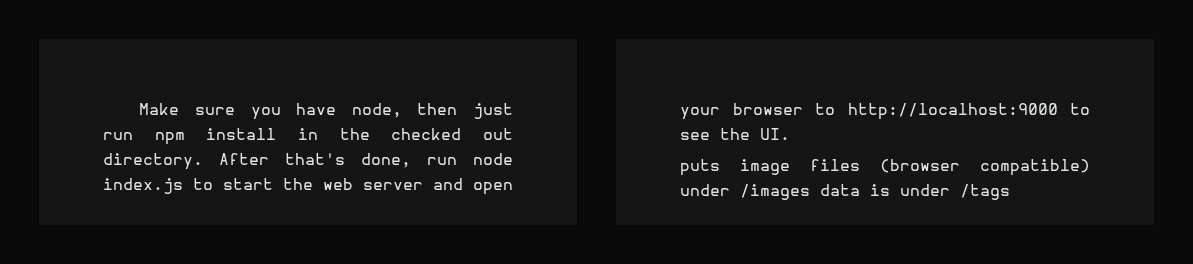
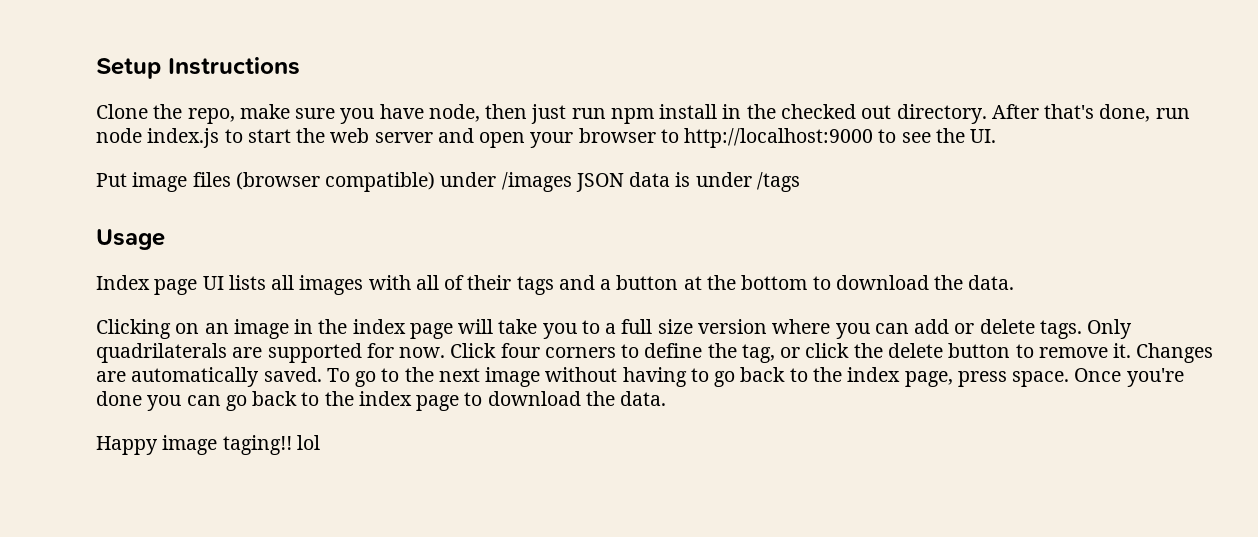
[139,103,180,115] Make -> [96,57,300,79] [96,104,290,124] Setup Instructions // Clone the repo, make
[680,159,720,176] puts -> [96,173,127,187] Put
(810, 192) none -> [575,173,624,192] JSON
(1010, 192) none -> [96,229,165,250] [96,275,1015,295] [96,319,1133,339] [96,343,1214,363] [96,367,1184,387] [96,391,667,411] [96,435,320,455] // Usage // Index page UI lists all images with all of their tags and a button at the bottom to download the data. // Clicking on an image in the index page will take you to a full size version where you can add or delete tags. Only quadrilaterals are supported for now. Click four corners to define the tag, or click the delete button to remove it. Changes are automatically saved. To go to the next image without having to go back to the index page, press space. Once you're done you can go back to the index page to download the data. // Happy image taging!! lol

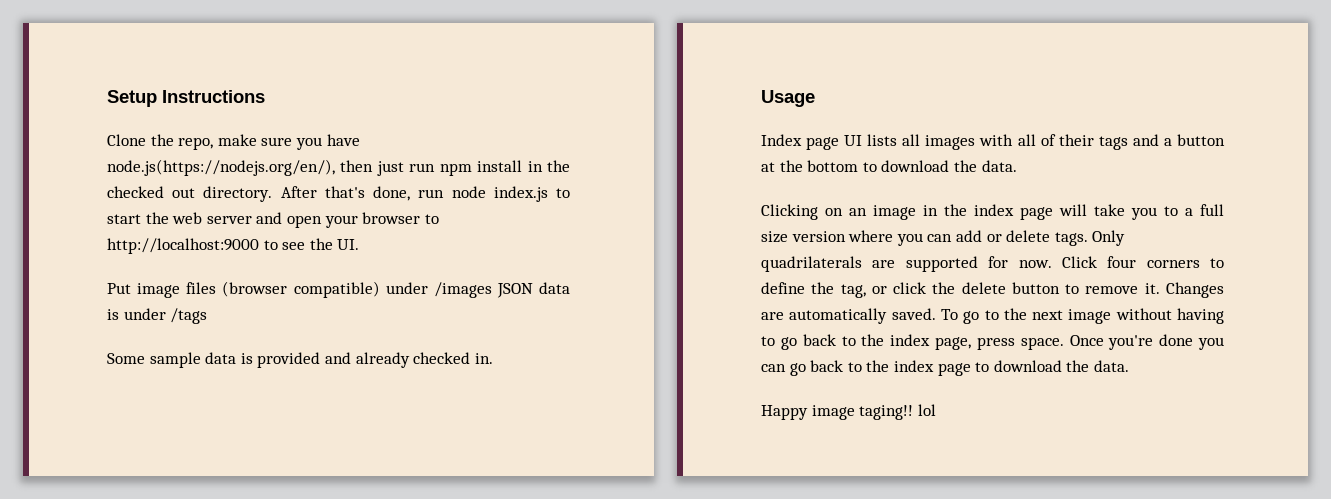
[428,104,480,122] node, -> [107,159,335,176] node.js(https://nodejs.org/en/),
(800, 182) none -> [107,352,493,368] // Some sample data is provided and already checked in.

